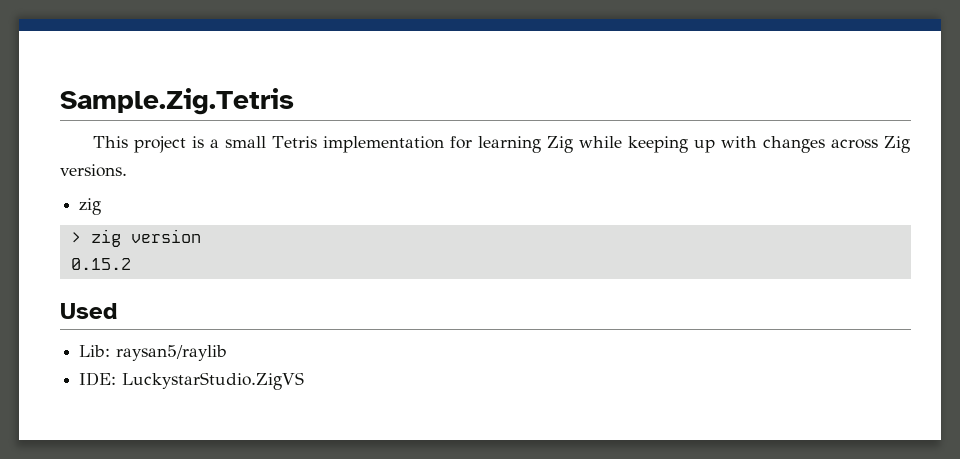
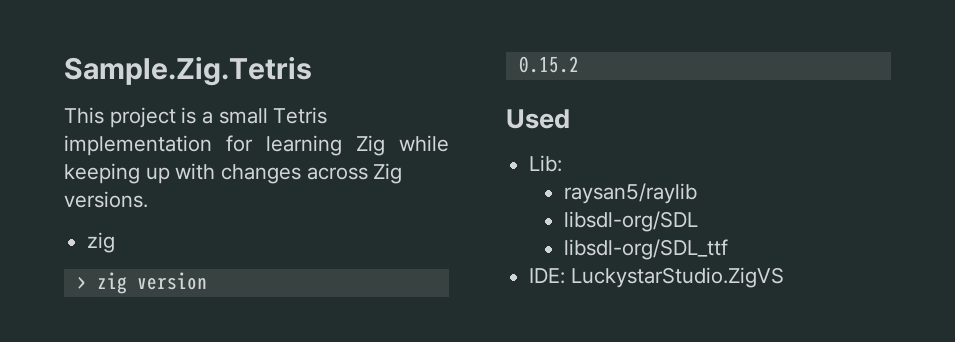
(111, 351) none -> (563, 163) //
(228, 353) none -> [563,211,698,232] [563,239,728,260] // libsdl-org/SDL // libsdl-org/SDL_ttf

